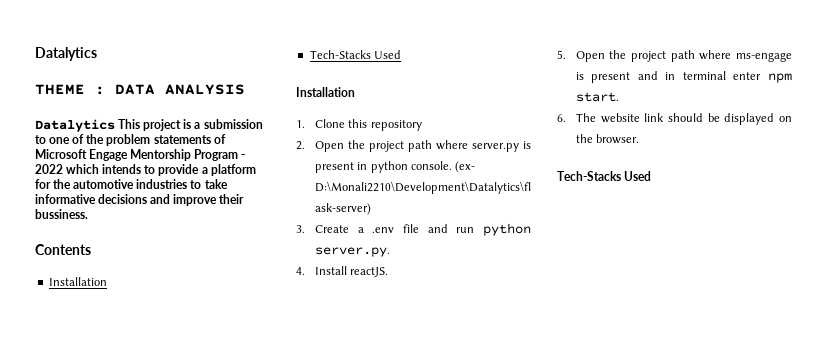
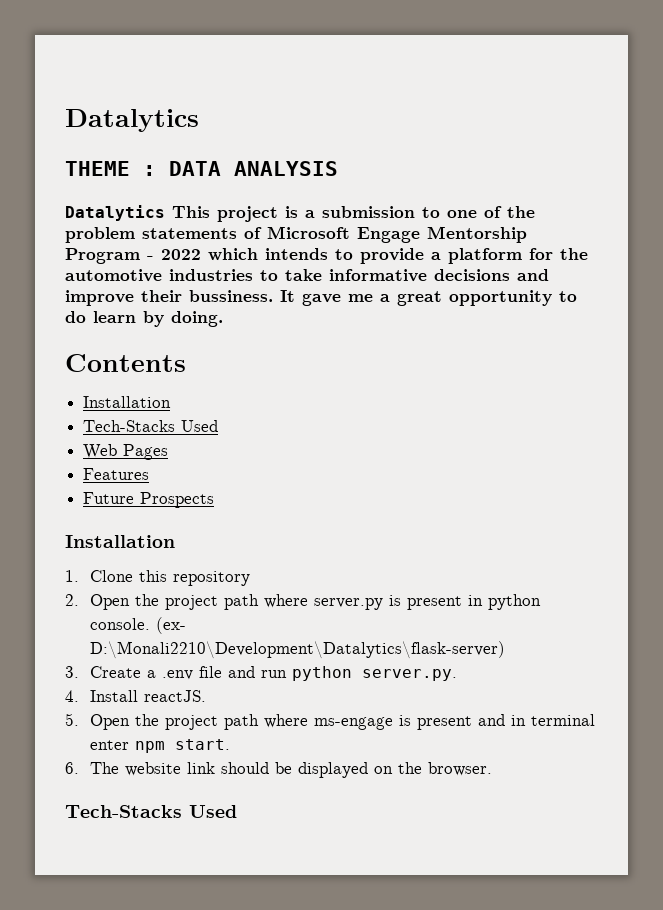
(88, 214) none -> [280,290,577,306] [65,311,223,327] It gave me a great opportunity to do learn by doing.
(402, 54) none -> [83,444,169,460] [83,468,150,480] [83,492,215,508] // Web Pages // Features // Future Prospects

